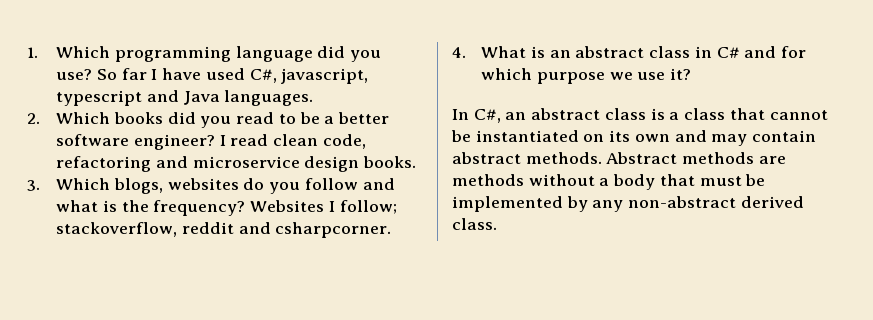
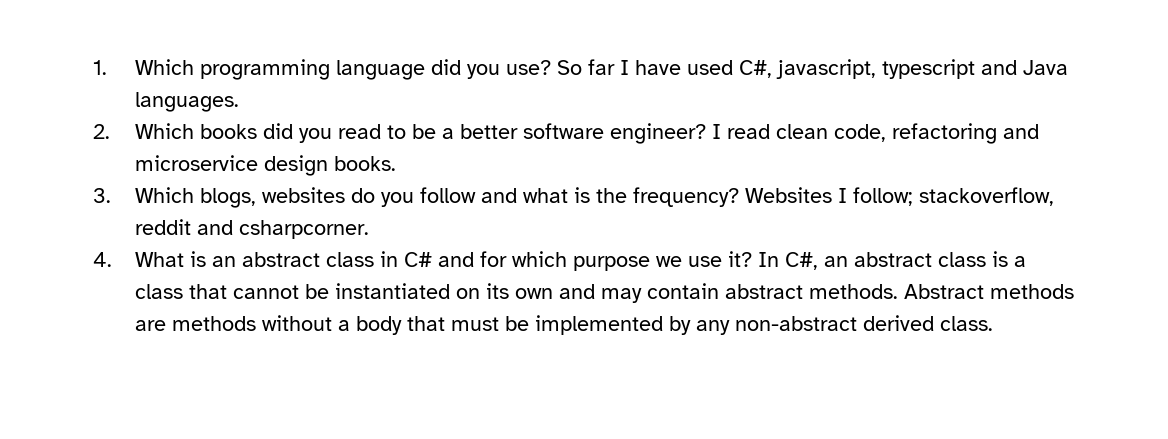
(692, 74) // -> (753, 259) none

